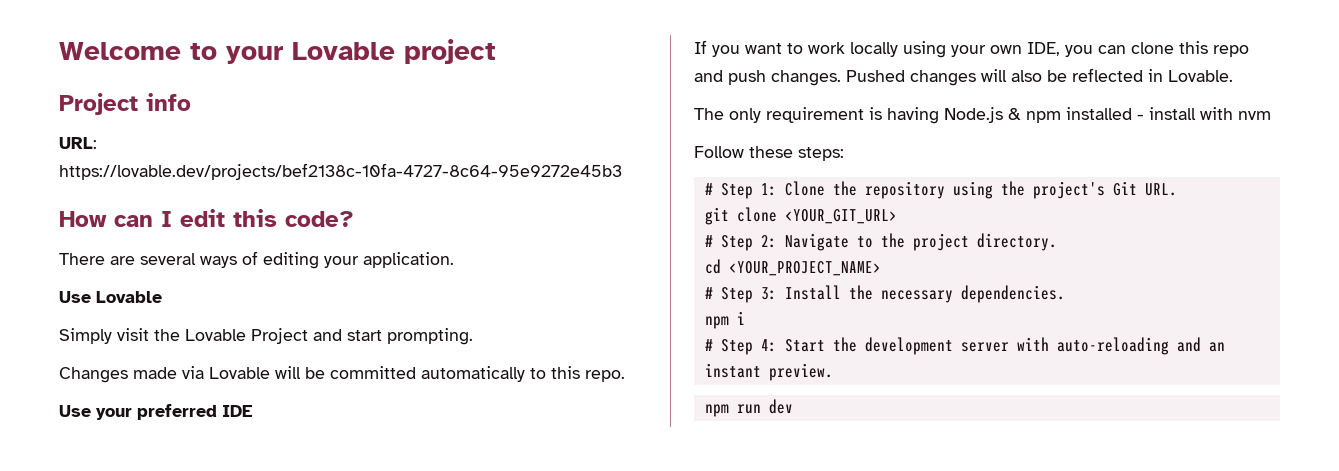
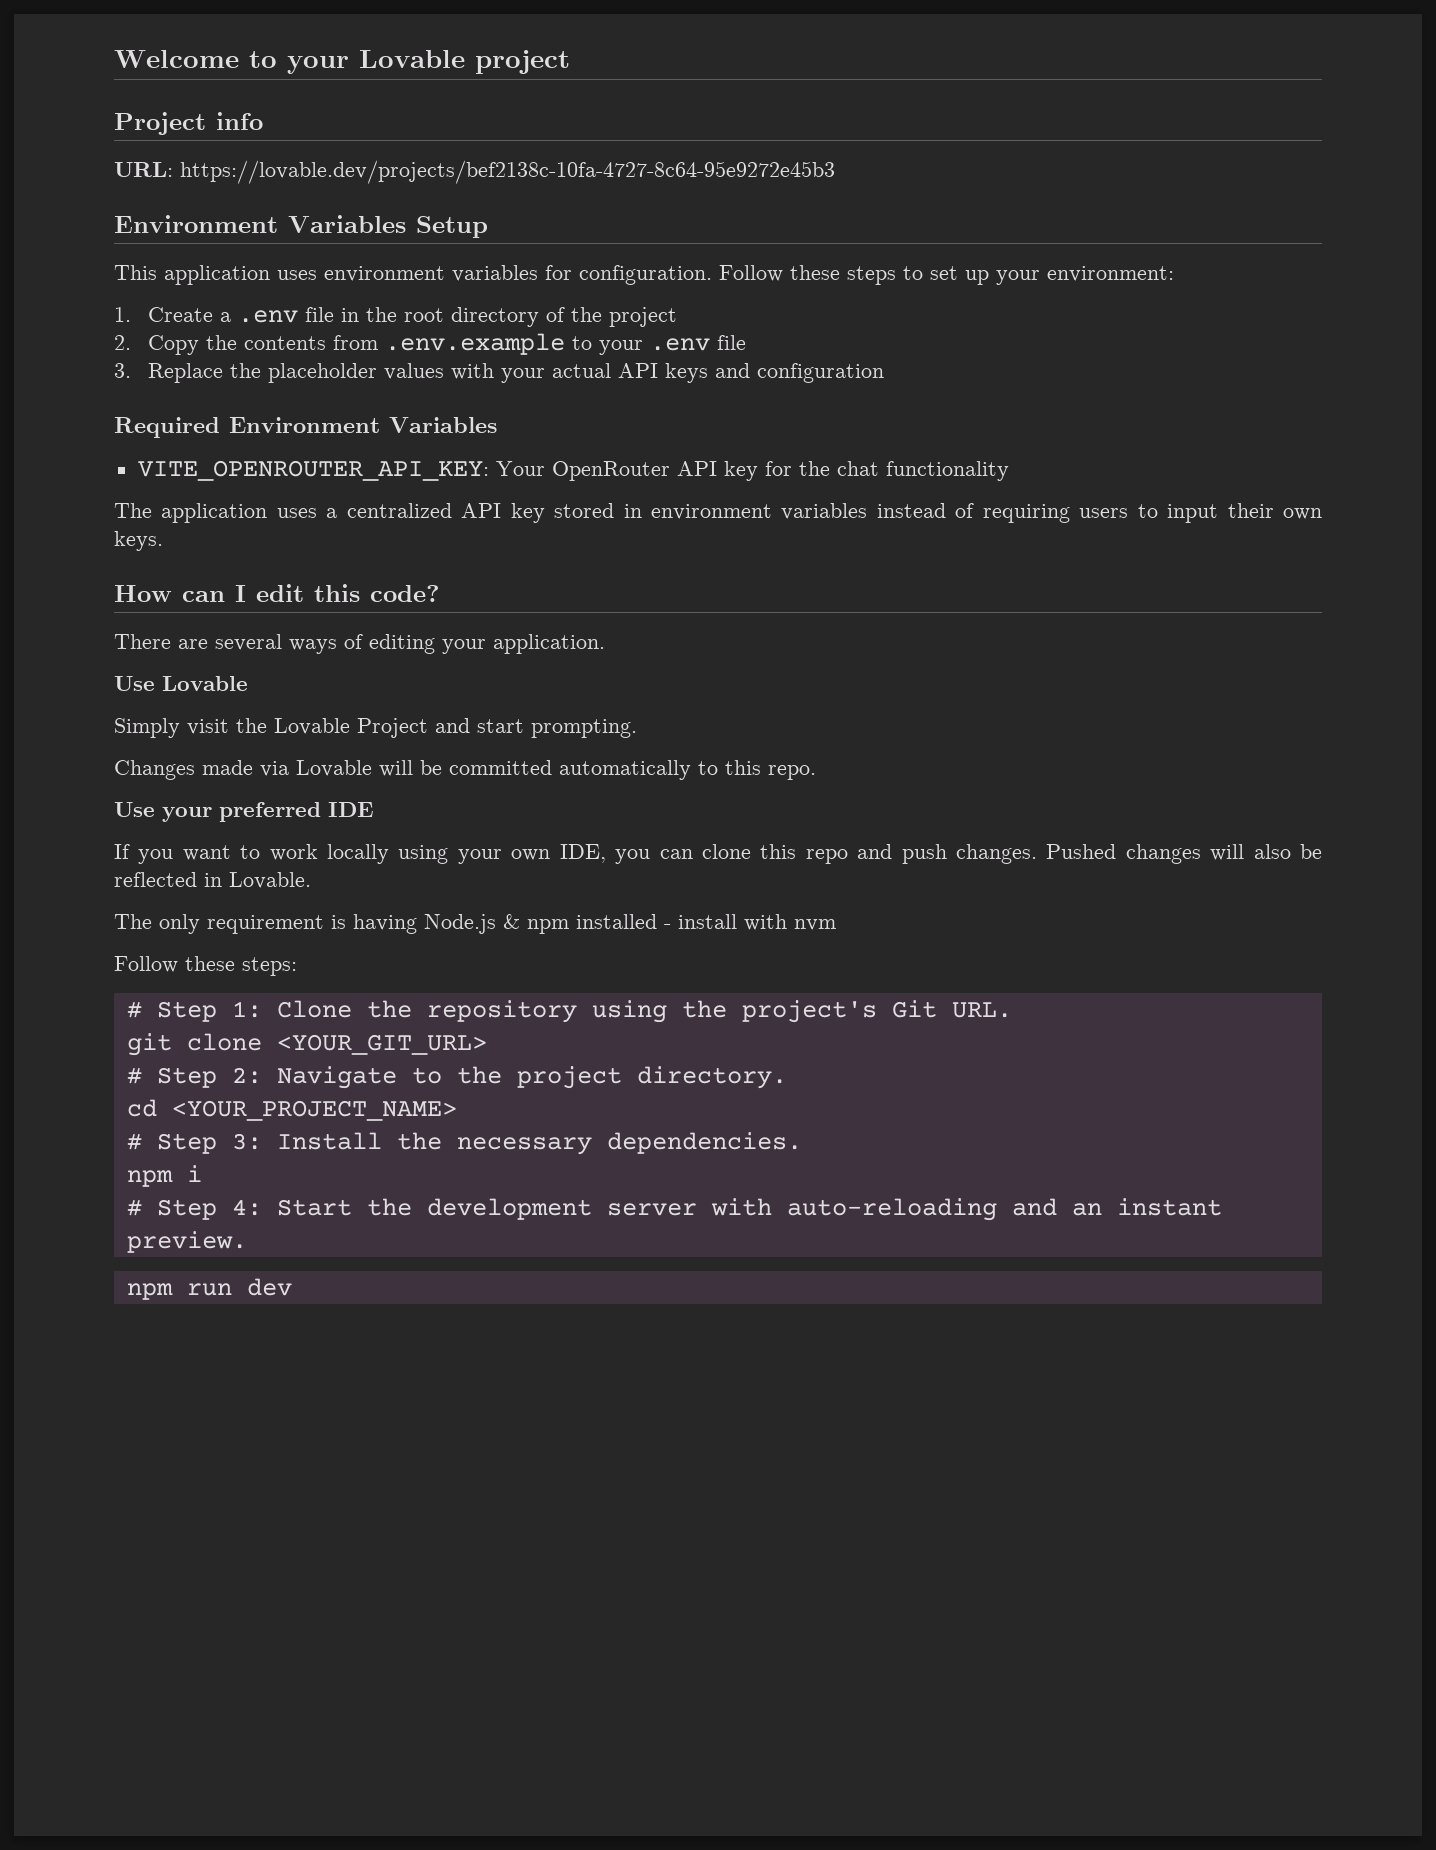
(622, 171) none -> [114,215,488,238] [114,265,1174,285] [114,307,677,327] [114,333,746,355] [114,363,884,383] [114,417,497,438] [137,460,1009,481] [114,503,1322,523] [114,531,163,551] // Environment Variables Setup // This application uses environment variables for configuration. Follow these steps to set up your environment: // 1. Create a .env file in the root directory of the project // 2. Copy the contents from .env.example to your .env file // 3. Replace the placeholder values with your actual API keys and configuration // Required Environment Variables // VITE_OPENROUTER_API_KEY: Your OpenRouter API key for the chat functionality // The application uses a centralized API key stored in environment variables instead of requiring users to input their own keys.

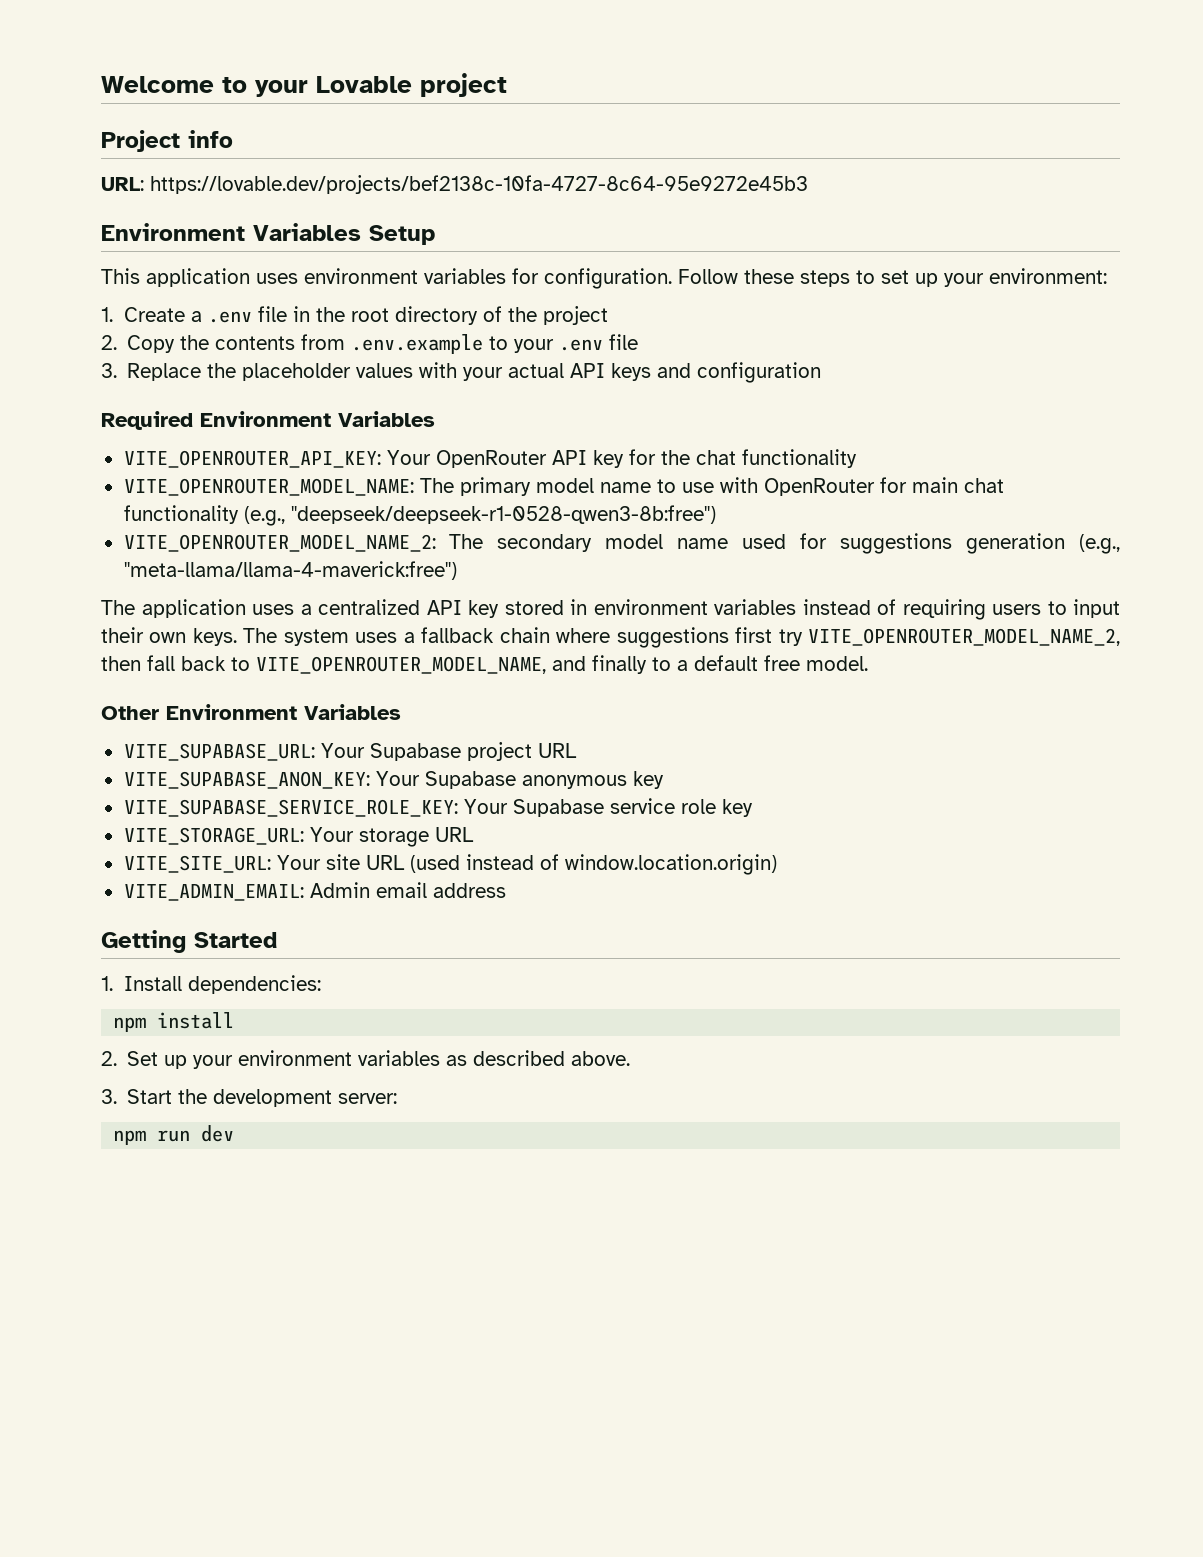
(1009, 471) none -> [123,477,1004,496] [123,505,716,526] [123,533,1120,554] [123,561,457,580] // VITE_OPENROUTER_MODEL_NAME: The primary model name to use with OpenRouter for main chat functionality (e.g., "deepseek/deepseek-r1-0528-qwen3-8b:free") // VITE_OPENROUTER_MODEL_NAME_2: The secondary model name used for suggestions generation (e.g., "meta-llama/llama-4-maverick:free")
[114,584,440,602] [114,634,605,654] [114,676,248,691] [114,718,637,738] [114,760,816,780] [114,802,374,822] [114,844,1322,864] [114,872,311,889] [114,914,836,934] [114,956,297,976] [126,1000,1012,1023] [126,1033,487,1056] [126,1066,787,1089] [126,1099,457,1121] [126,1132,802,1155] [126,1165,202,1187] [126,1198,1222,1221] [126,1231,247,1253] // How can I edit this code? // There are several ways of editing your application. // Use Lovable // Simply visit the Lovable Project and start prompting. // Changes made via Lovable will be committed automatically to this repo. // Use your preferred IDE // If you want to work locally using your own IDE, you can clone this repo and push changes. Pushed changes will also be reflected in Lovable. // The only requirement is having Node.js & npm installed - install with nvm // Follow these steps: // # Step 1: Clone the repository using the project's Git URL. // git clone <YOUR_GIT_URL> // # Step 2: Navigate to the project directory. // cd <YOUR_PROJECT_NAME> // # Step 3: Install the necessary dependencies. // npm i // # Step 4: Start the development server with auto-reloading and an instant preview. -> [243,627,1120,648] [101,655,868,674] [101,704,401,720] [123,742,577,761] [123,771,664,789] [123,798,753,817] [123,827,474,847] [123,854,777,875] [123,882,506,901] [101,930,277,953] [101,975,322,994] [113,1012,235,1032] [101,1050,631,1069] [101,1089,398,1107] The system uses a fallback chain where suggestions first try VITE_OPENROUTER_MODEL_NAME_2, then fall back to VITE_OPENROUTER_MODEL_NAME, and finally to a default free model. // Other Environment Variables // VITE_SUPABASE_URL: Your Supabase project URL // VITE_SUPABASE_ANON_KEY: Your Supabase anonymous key // VITE_SUPABASE_SERVICE_ROLE_KEY: Your Supabase service role key // VITE_STORAGE_URL: Your storage URL // VITE_SITE_URL: Your site URL (used instead of window.location.origin) // VITE_ADMIN_EMAIL: Admin email address // Getting Started // 1. Install dependencies: // npm install // 2. Set up your environment variables as described above. // 3. Start the development server:

